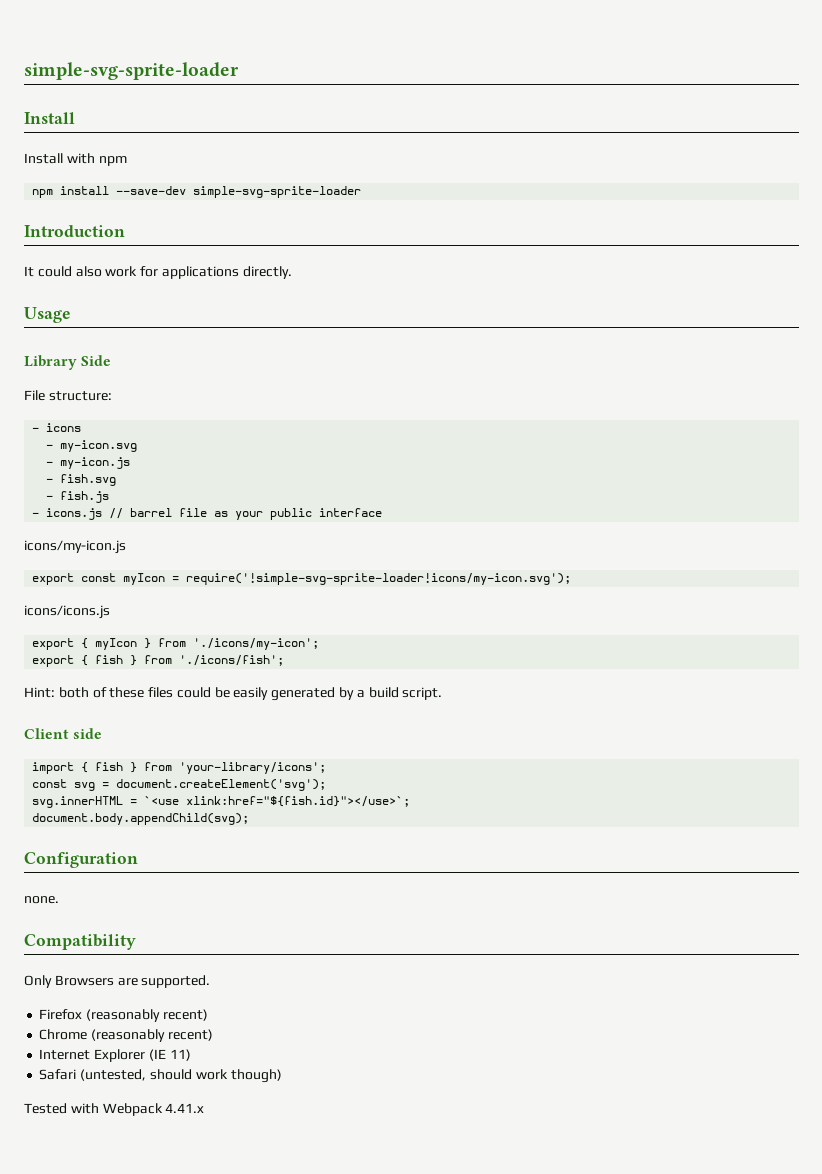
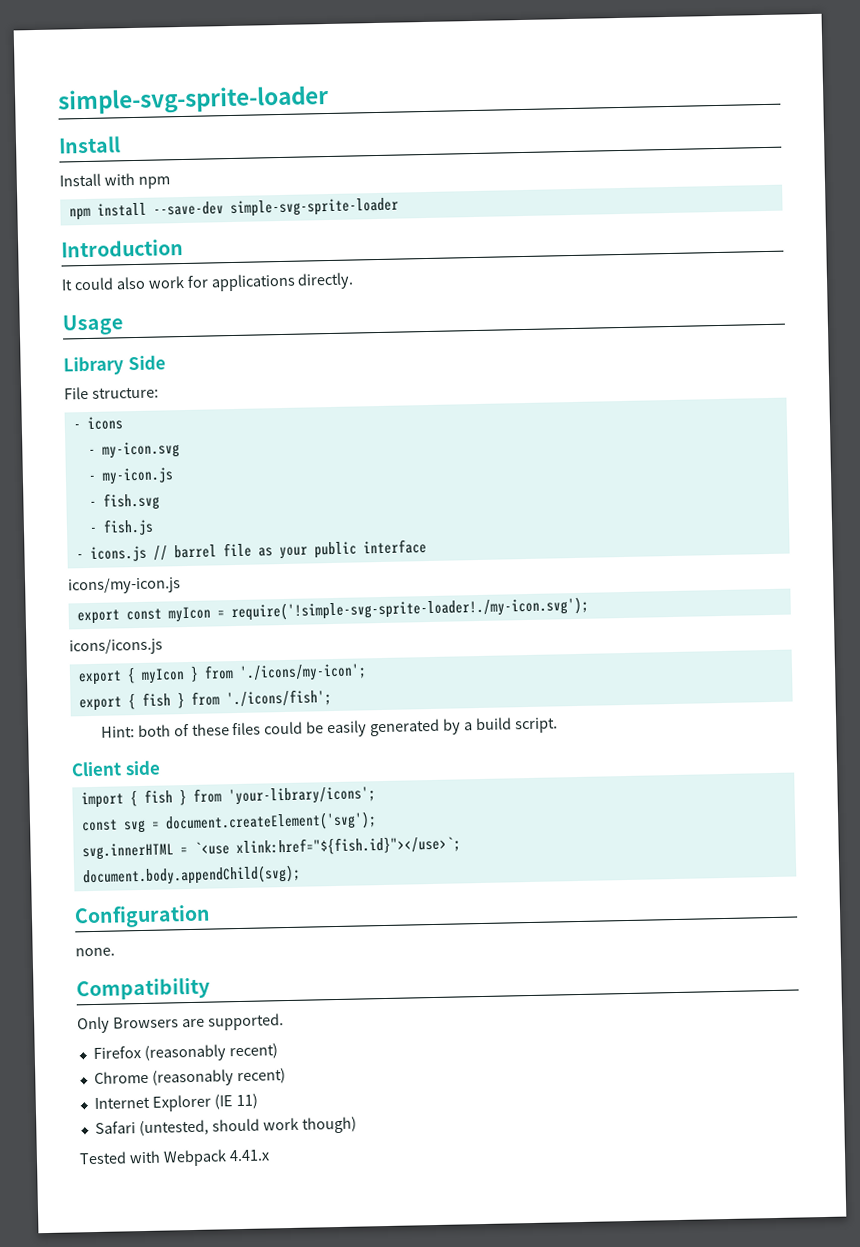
[186,573,572,585] require('!simple-svg-sprite-loader!icons/my-icon.svg'); -> [230,596,589,622] require('!simple-svg-sprite-loader!./my-icon.svg');

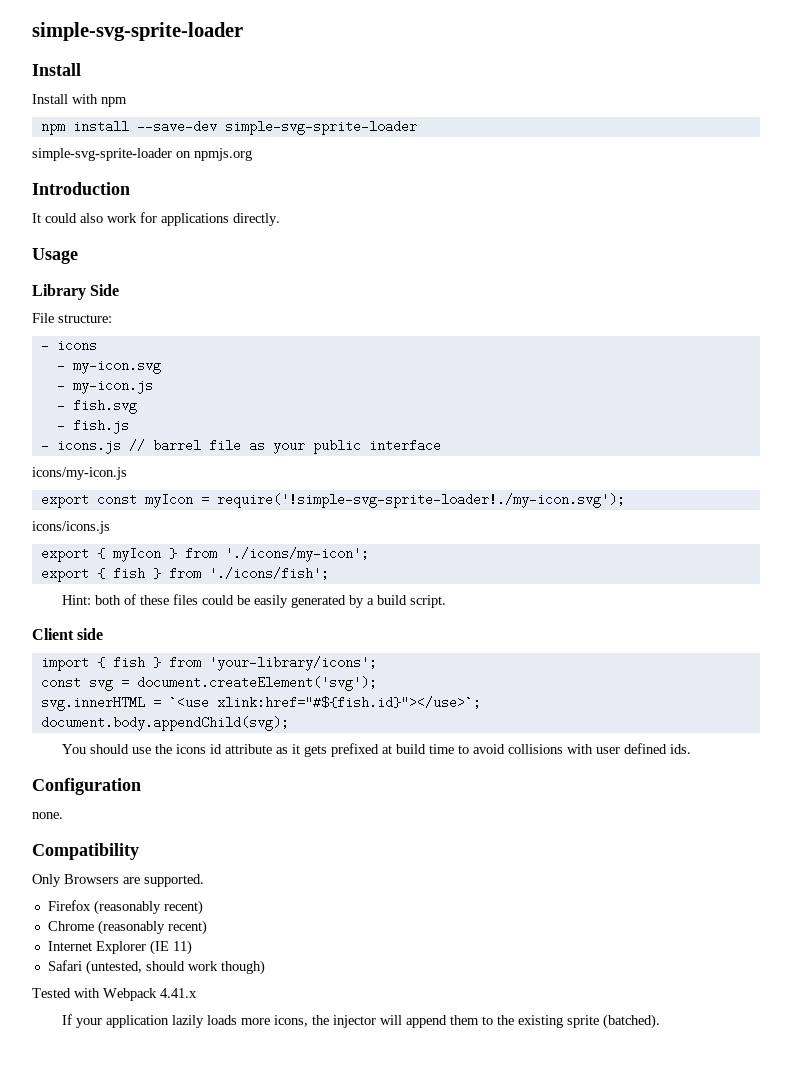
(399, 207) none -> [32,148,252,161] // simple-svg-sprite-loader on npmjs.org
[235,835,461,857] xlink:href="${fish.id}"></use>`; -> [216,696,481,709] xlink:href="#${fish.id}"></use>`;
(301, 875) none -> [61,743,691,757] // You should use the icons id attribute as it gets prefixed at build time to avoid collisions with user defined ids.
(270, 1155) none -> [61,1014,660,1029] // If your application lazily loads more icons, the injector will append them to the existing sprite (batched).

